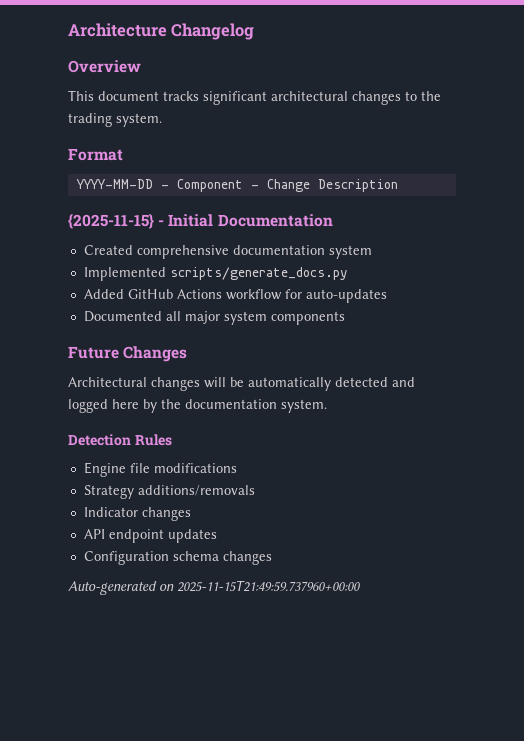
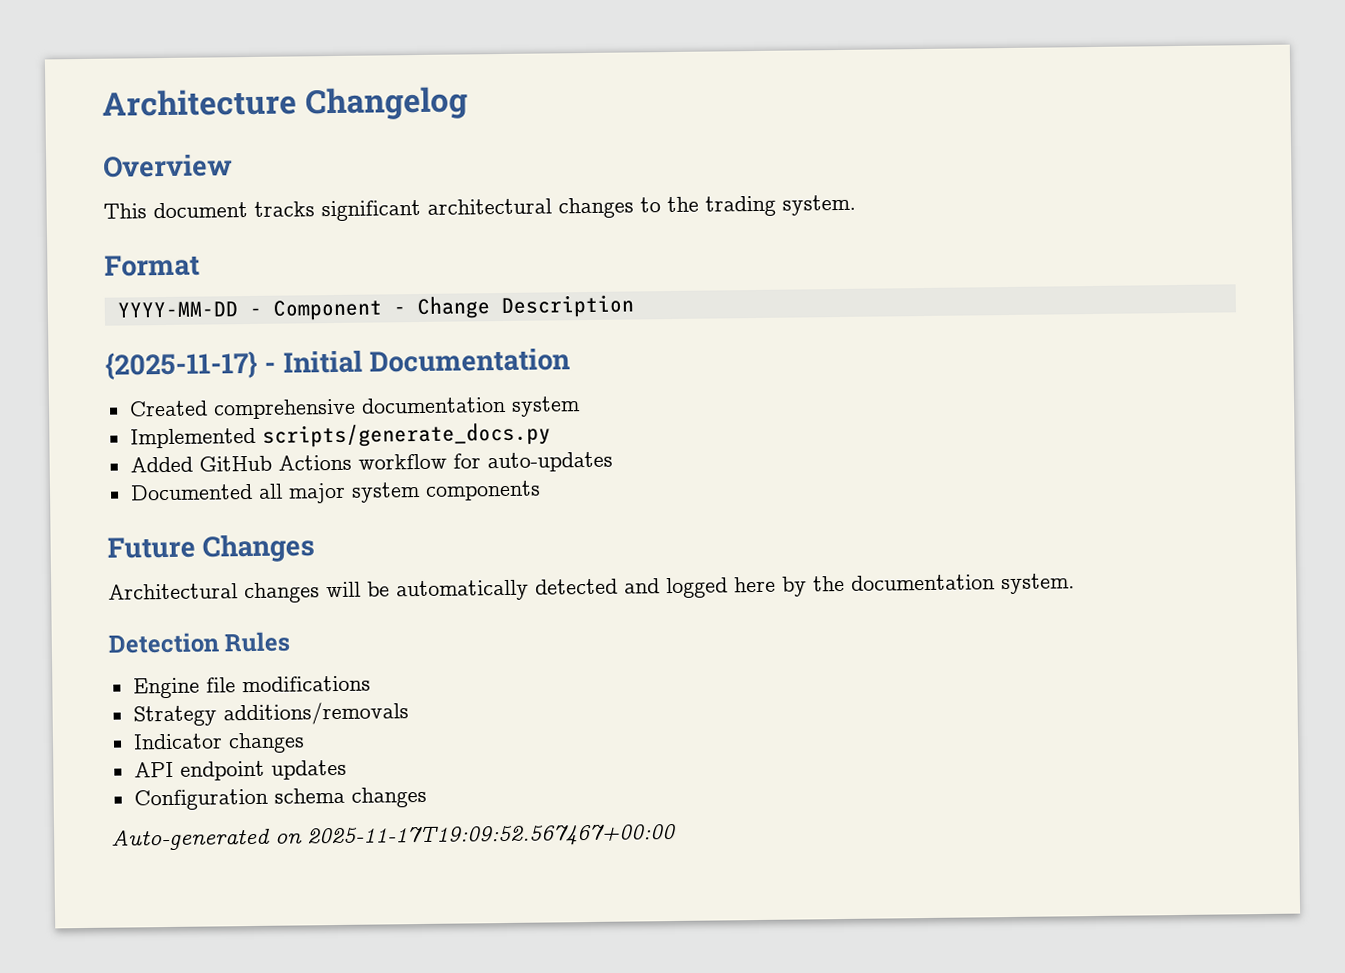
[68,213,154,229] {2025-11-15} -> [105,350,258,380] {2025-11-17}
[177,580,360,592] 2025-11-15T21:49:59.737960+00:00 -> [307,823,676,849] 2025-11-17T19:09:52.567467+00:00

